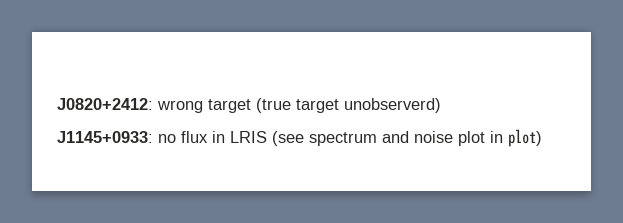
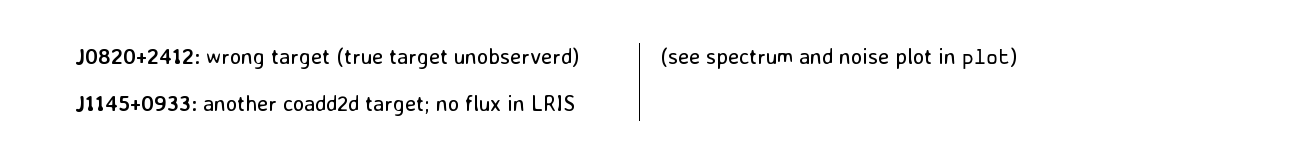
(153, 137) none -> [203,95,430,116] another coadd2d target;

